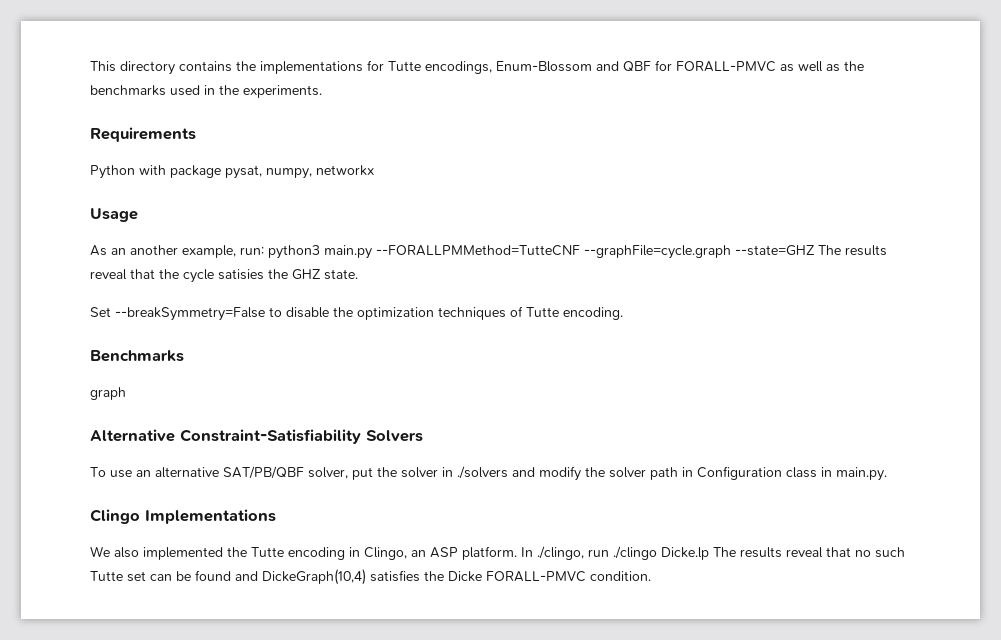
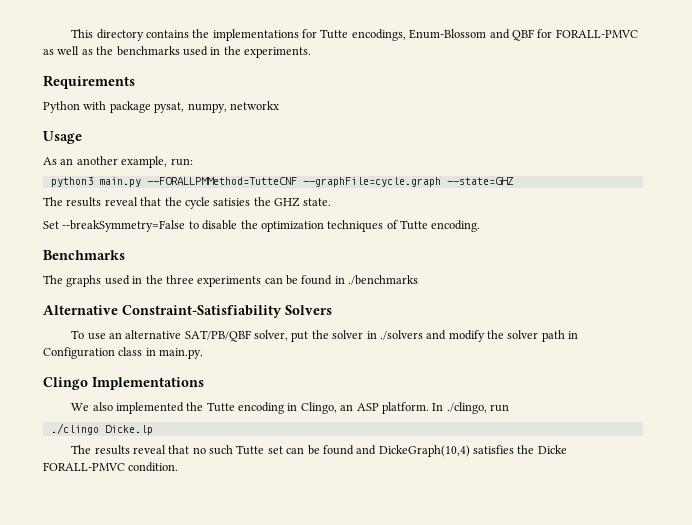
(264, 251) none -> (193, 162) //
(815, 250) none -> (514, 181) //
[90,387,126,400] graph -> [43,275,419,287] The graphs used in the three experiments can be found in ./benchmarks
(609, 553) none -> (510, 408) //
(709, 553) none -> (153, 430) //

